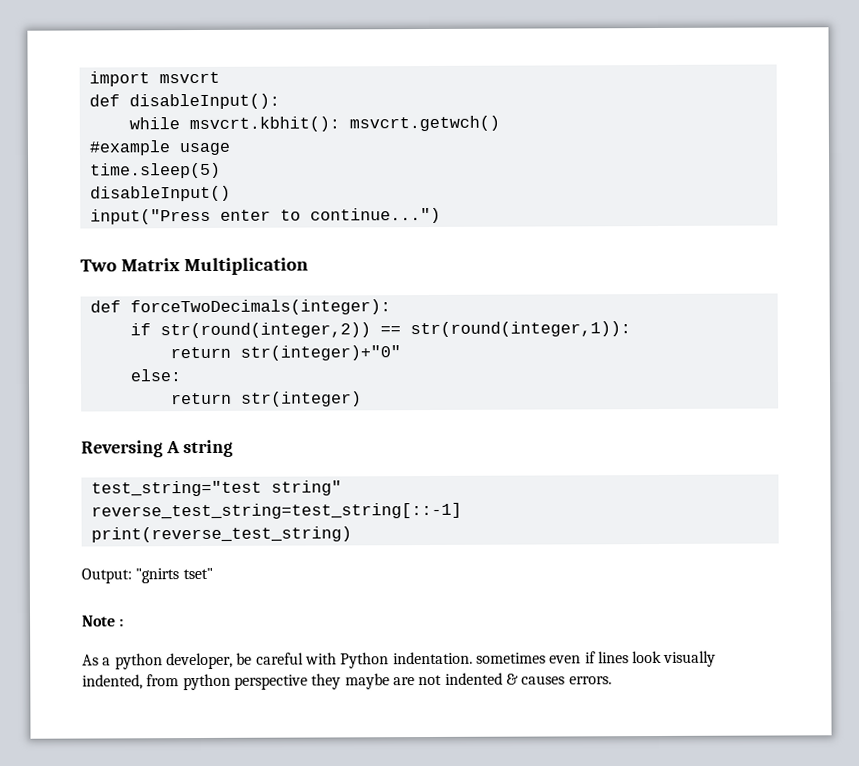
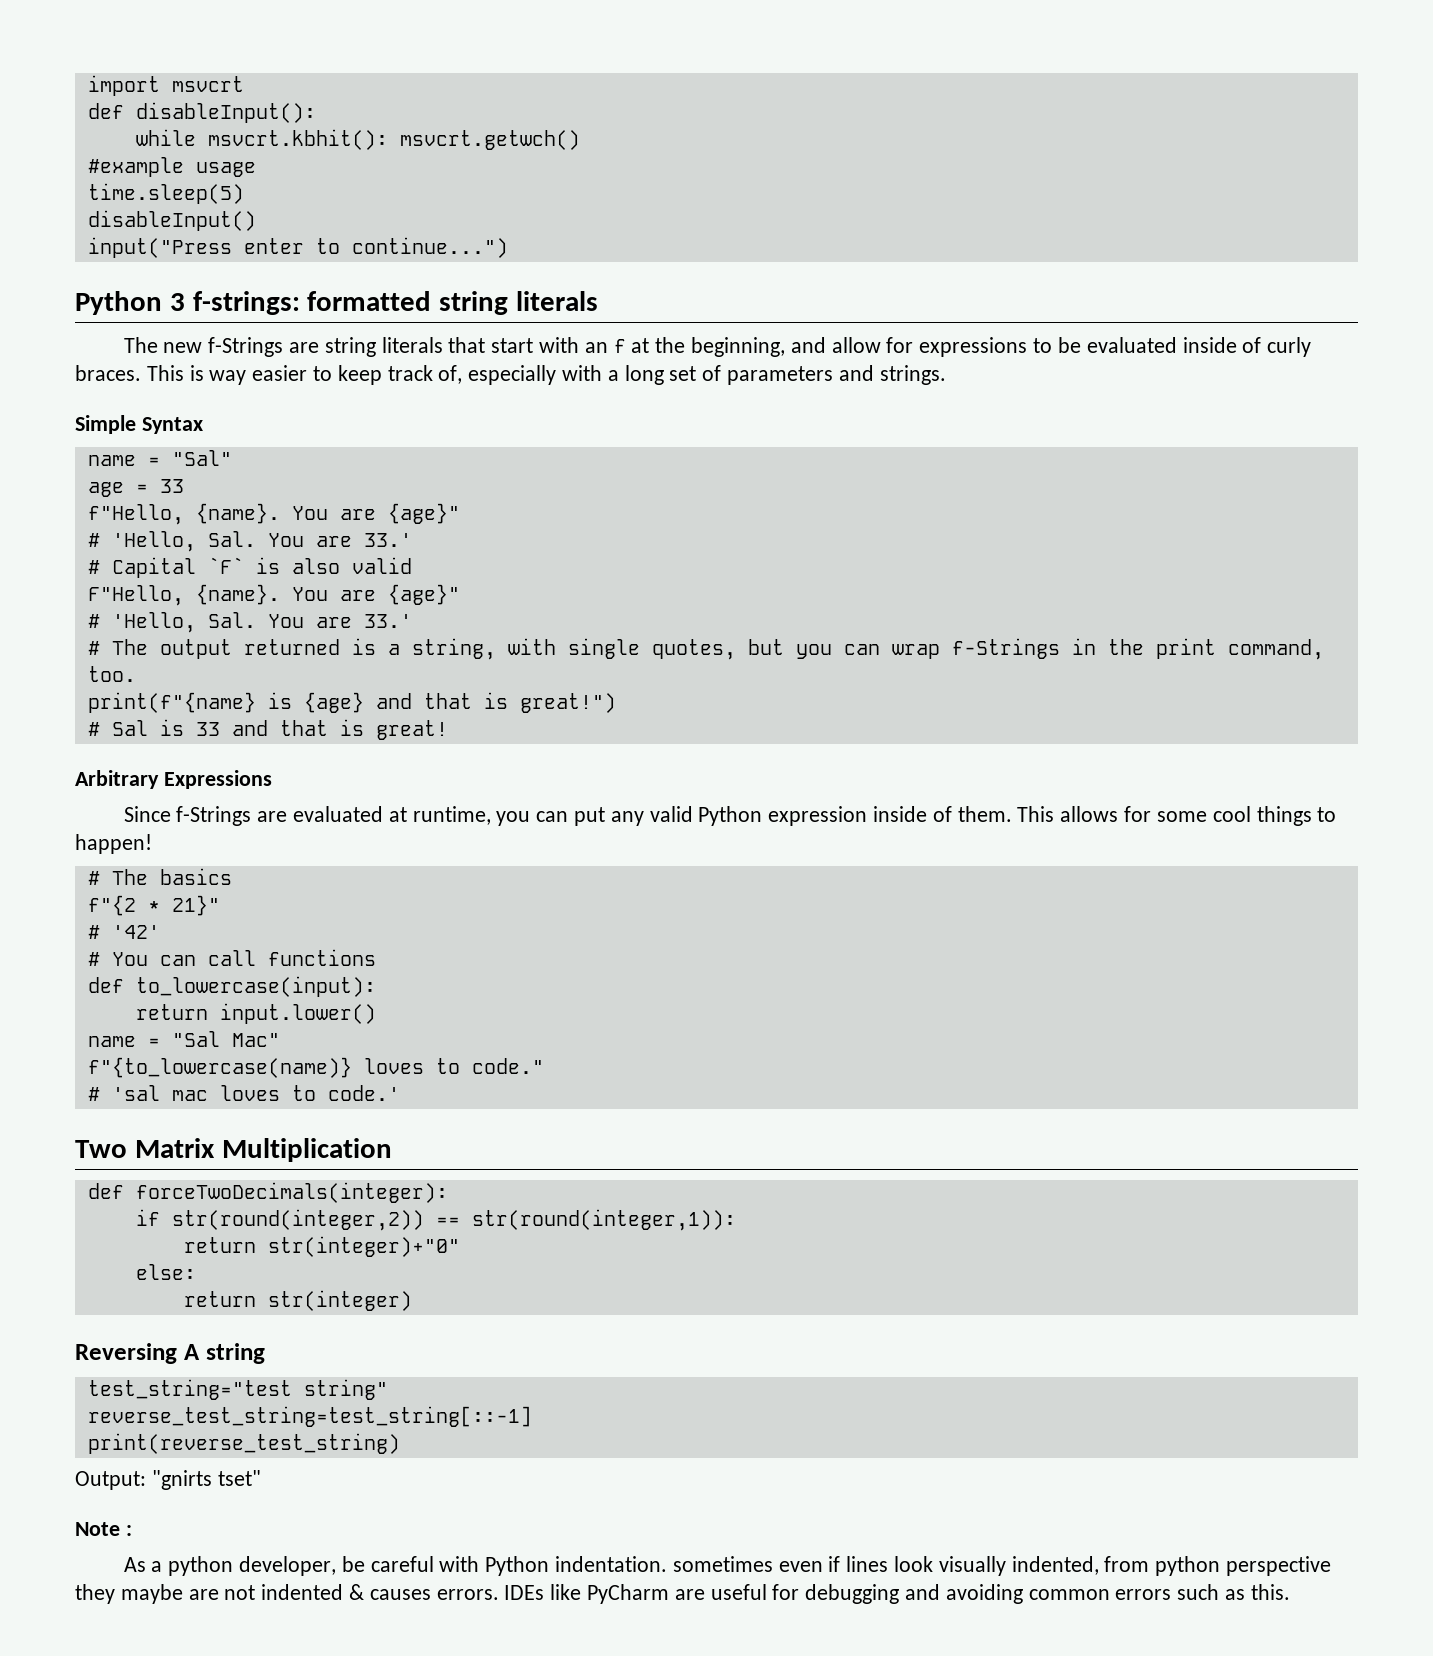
(441, 215) none -> [75,291,599,315] [123,337,1312,357] [75,365,946,385] [75,415,203,434] [87,450,232,466] [87,479,184,497] [87,503,460,525] [87,531,412,552] [87,557,412,578] [87,584,460,606] [87,612,412,633] [87,638,1324,660] [87,666,136,682] [87,692,616,713] [87,719,448,740] [75,770,272,789] [123,806,1337,826] [75,834,152,854] [87,868,232,885] [87,895,220,916] [87,925,160,939] [87,949,376,966] [87,976,376,997] [135,1003,376,1024] [87,1031,280,1047] [87,1057,544,1078] [87,1085,400,1101] // Python 3 f-strings: formatted string literals // The new f-Strings are string literals that start with an f at the beginning, and allow for expressions to be evaluated inside of curly braces. This is way easier to keep track of, especially with a long set of parameters and strings. // Simple Syntax // name = "Sal" // age = 33 // f"Hello, {name}. You are {age}" // # 'Hello, Sal. You are 33.' // # Capital `F` is also valid // F"Hello, {name}. You are {age}" // # 'Hello, Sal. You are 33.' // # The output returned is a string, with single quotes, but you can wrap f-Strings in the print command, too. // print(f"{name} is {age} and that is great!") // # Sal is 33 and that is great! // Arbitrary Expressions // Since f-Strings are evaluated at runtime, you can put any valid Python expression inside of them. This allows for some cool things to happen! // # The basics // f"{2 * 21}" // # '42' // # You can call functions // def to_lowercase(input): // return input.lower() // name = "Sal Mac" // f"{to_lowercase(name)} loves to code." // # 'sal mac loves to code.'
(612, 680) none -> [504,1584,1290,1604] IDEs like PyCharm are useful for debugging and avoiding common errors such as this.

